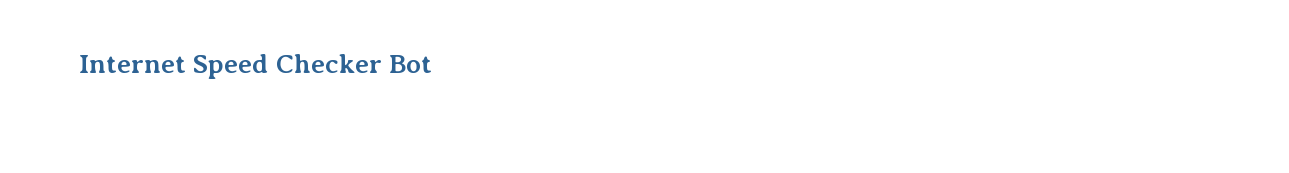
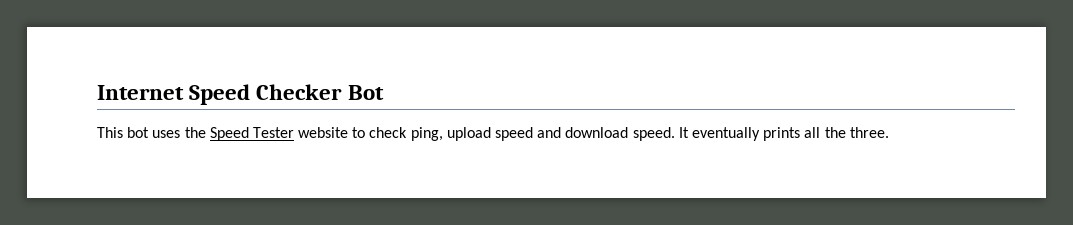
(432, 64) none -> [97,127,889,141] // This bot uses the Speed Tester website to check ping, upload speed and download speed. It eventually prints all the three.

